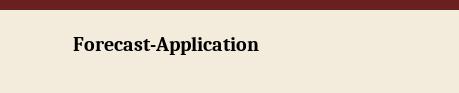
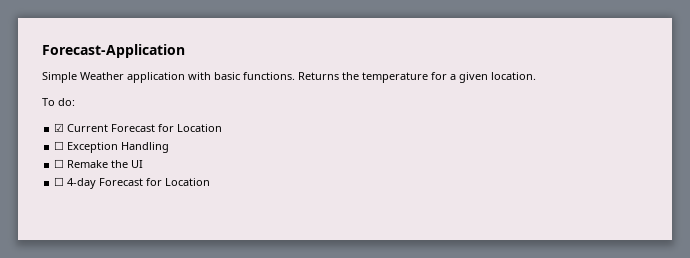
(259, 45) none -> [42,72,536,83] [42,98,75,106] [54,123,223,132] [54,141,170,153] [54,159,144,168] [54,177,211,189] // Simple Weather application with basic functions. Returns the temperature for a given location. // To do: // ☑ Current Forecast for Location // ☐ Exception Handling // ☐ Remake the UI // ☐ 4-day Forecast for Location

